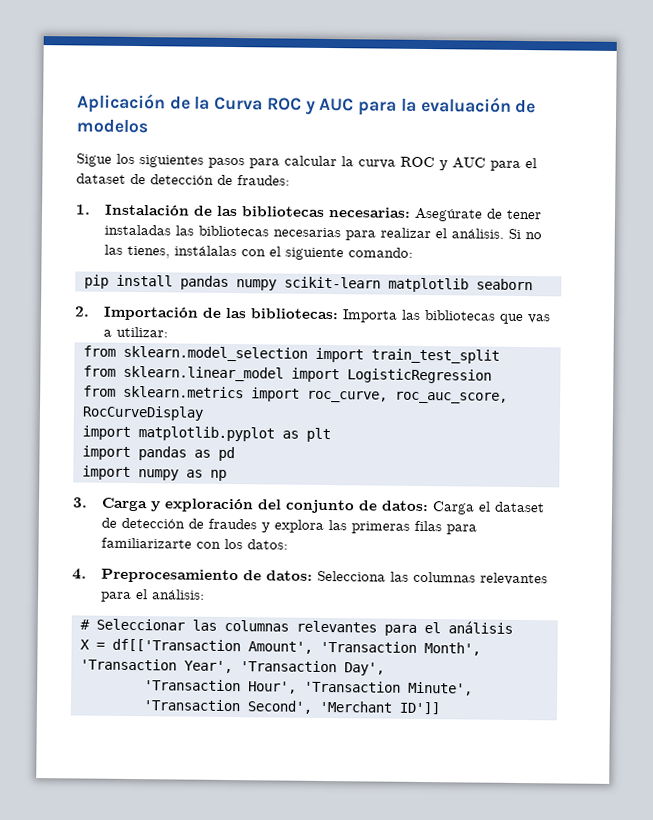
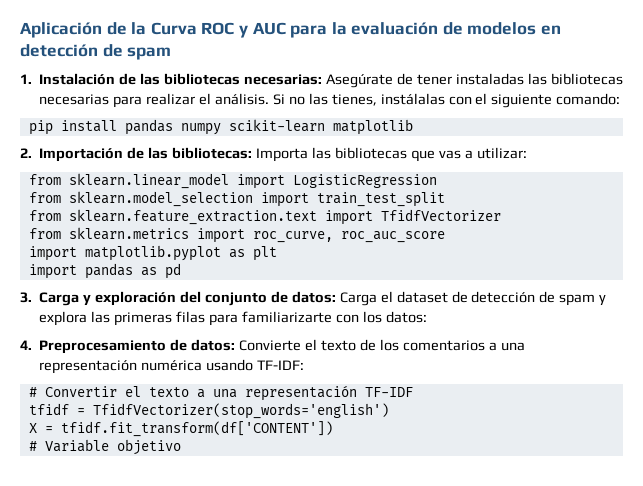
[76,153,537,171] [76,173,290,186] // Sigue los siguientes pasos para calcular la curva ROC y AUC para el dataset de detección de fraudes: -> [541,25,562,35] [20,44,172,60] en detección de spam
[476,278,533,291] seaborn -> (413, 127) none
(168, 332) none -> [28,173,437,189] // from sklearn.linear_model import LogisticRegression
[123,365,492,384] sklearn.linear_model import LogisticRegression -> [68,209,501,225] sklearn.feature_extraction.text import TfidfVectorizer
[395,391,508,404] [82,405,204,421] roc_auc_score, RocCurveDisplay -> [340,231,445,243] roc_auc_score
[82,465,227,481] // import numpy as np -> (181, 271) none
[207,518,257,530] fraudes -> [559,294,596,306] spam
[316,570,548,586] [100,589,205,602] [80,618,513,636] [80,638,481,656] [80,658,385,676] [144,679,473,696] [143,699,440,715] Selecciona las columnas relevantes para el análisis: // # Seleccionar las columnas relevantes para el análisis // X = df[['Transaction Amount', 'Transaction Month', 'Transaction Year', 'Transaction Day', // 'Transaction Hour', 'Transaction Minute', 'Transaction Second', 'Merchant ID']] -> [239,339,525,351] [39,359,305,374] [28,385,413,401] [28,403,389,419] [28,421,333,437] [28,439,181,455] Convierte el texto de los comentarios a una representación numérica usando TF-IDF: // # Convertir el texto a una representación TF-IDF // tfidf = TfidfVectorizer(stop_words='english') // X = tfidf.fit_transform(df['CONTENT']) // # Variable objetivo

